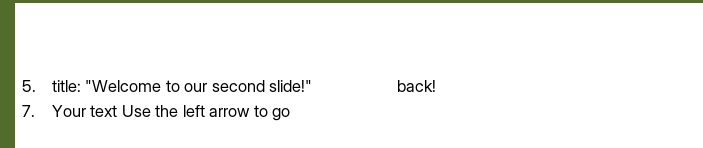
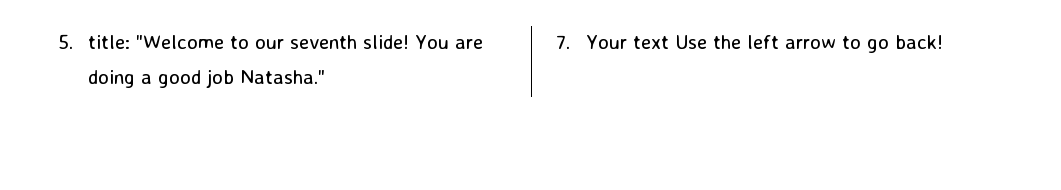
[211,80,313,92] second slide!" -> [290,35,484,49] [88,69,326,88] seventh slide! You are doing a good job Natasha."

